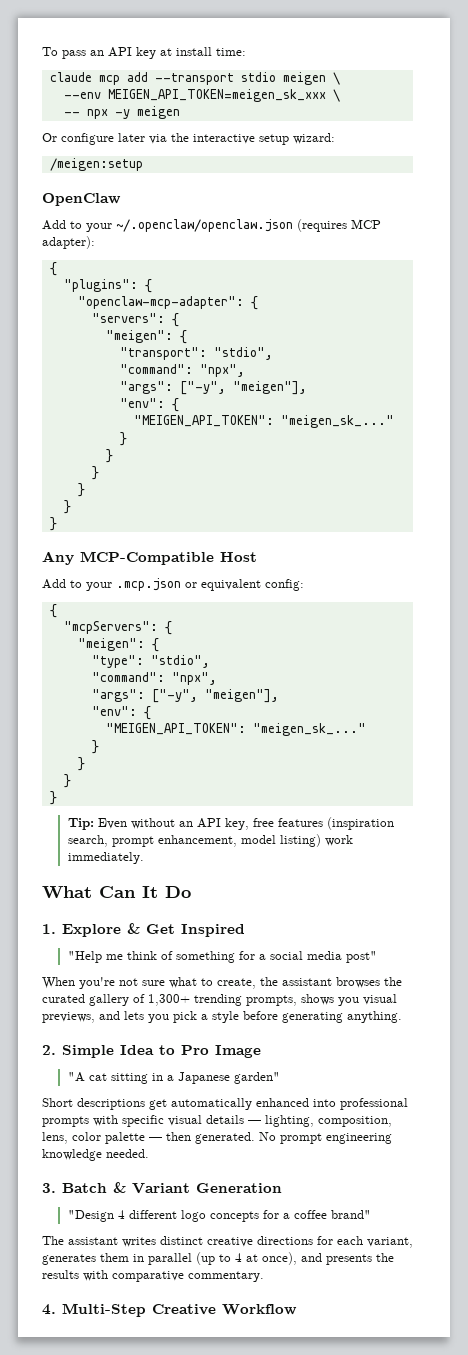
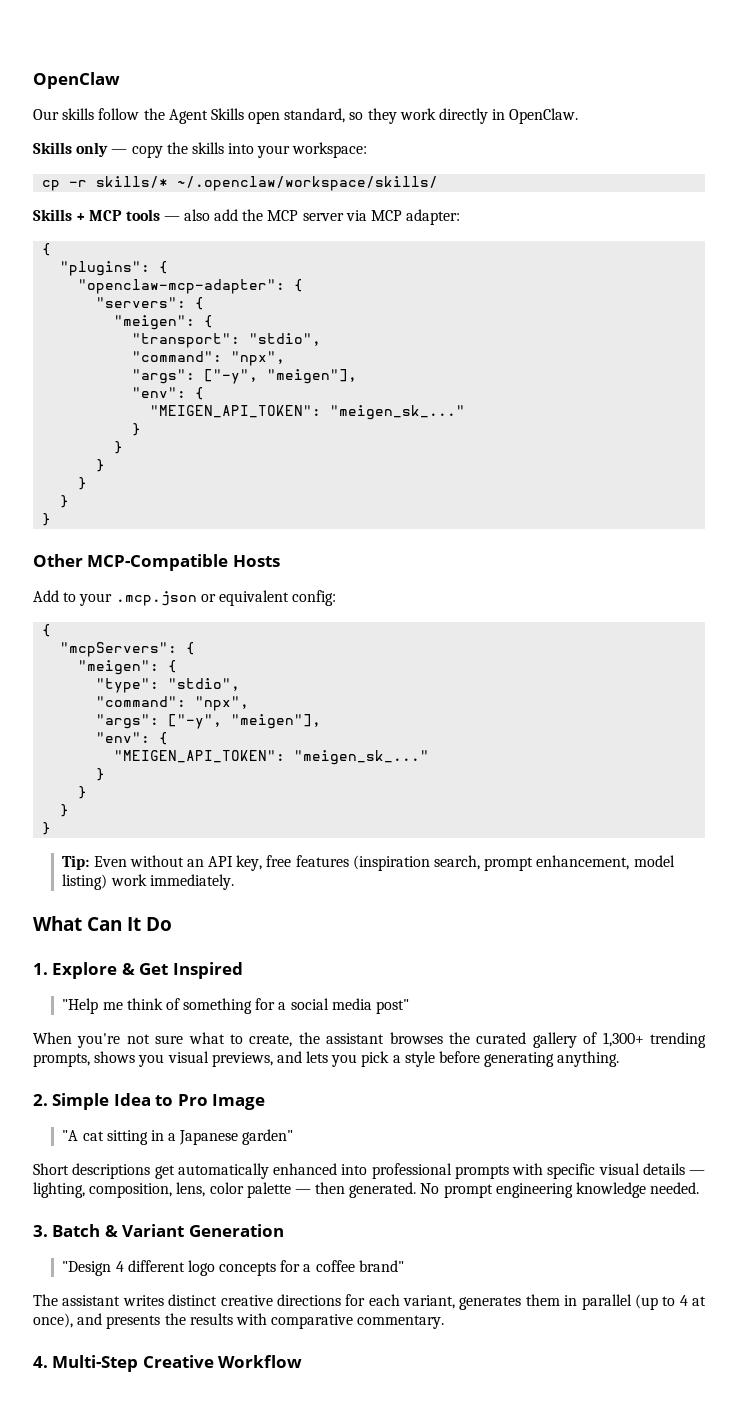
[42,47,246,59] [49,72,340,85] [63,89,340,102] [63,106,180,119] [42,133,335,145] [49,158,143,171] [42,193,121,206] [42,219,381,232] [42,236,95,249] To pass an API key at install time: // claude mcp add --transport stdio meigen \ // --env MEIGEN_API_TOKEN=meigen_sk_xxx \ // -- npx -y meigen // Or configure later via the interactive setup wizard: // /meigen:setup // OpenClaw // Add to your ~/.openclaw/openclaw.json (requires MCP adapter): -> [33,72,120,89] [33,108,579,124] [33,142,368,158] [42,176,439,191] [33,209,461,225] OpenClaw // Our skills follow the Agent Skills open standard, so they work directly in OpenClaw. // Skills only — copy the skills into your workspace: // cp -r skills/* ~/.openclaw/workspace/skills/ // Skills + MCP tools — also add the MCP server via MCP adapter:
[42,551,257,565] Any MCP-Compatible Host -> [33,554,280,571] Other MCP-Compatible Hosts

